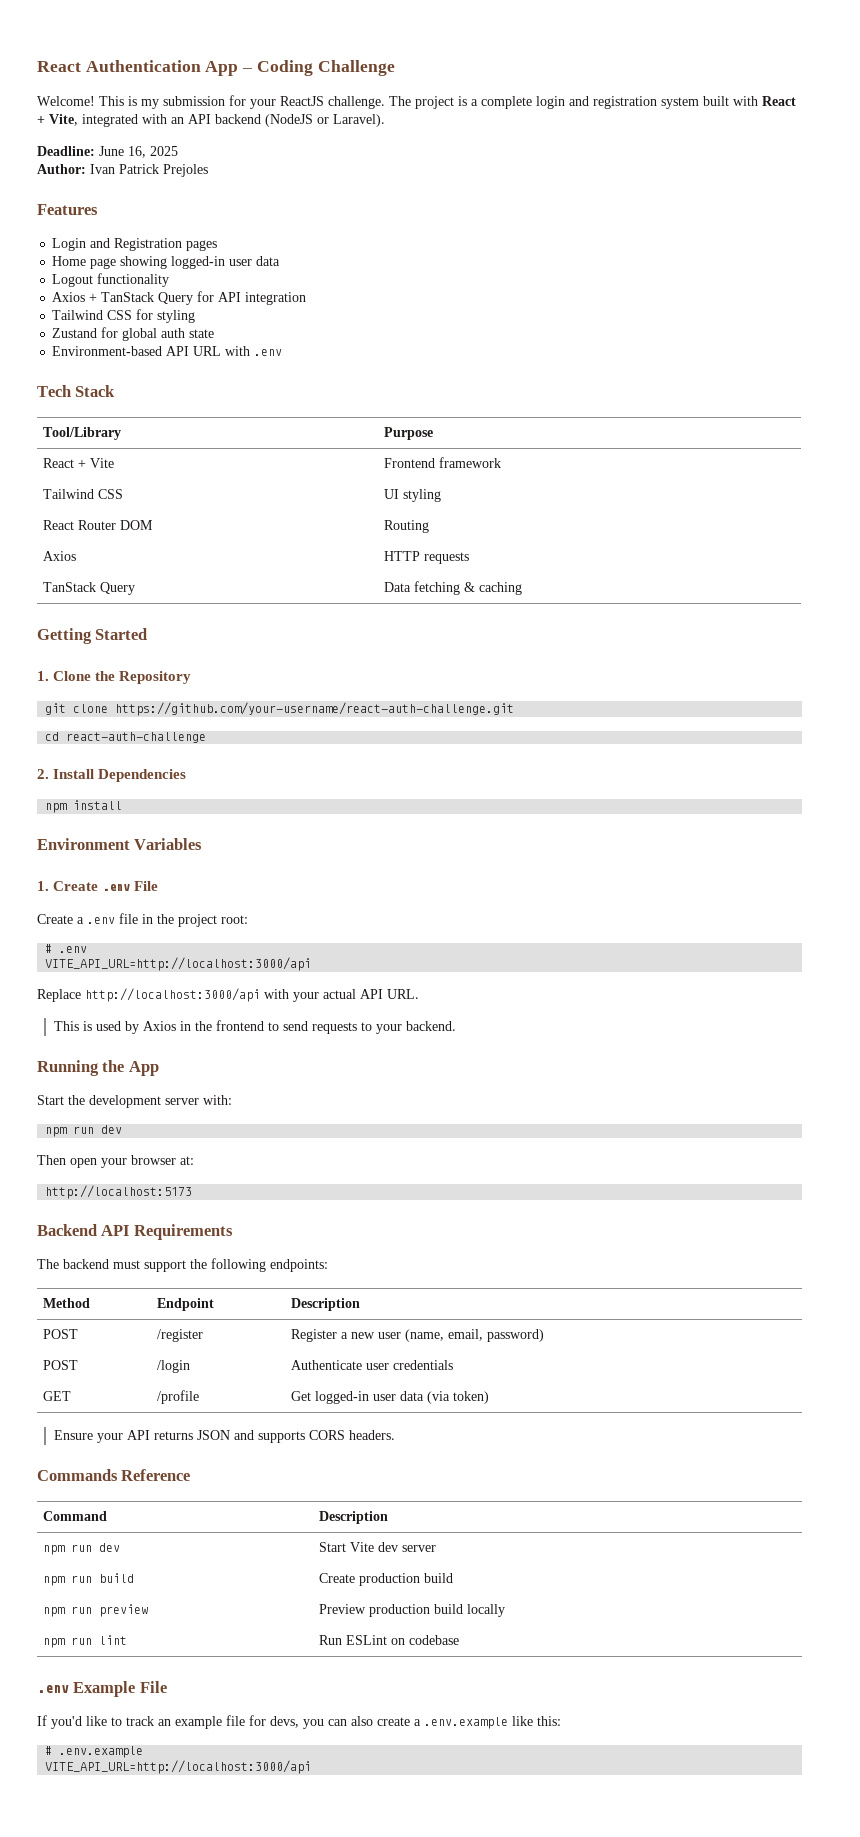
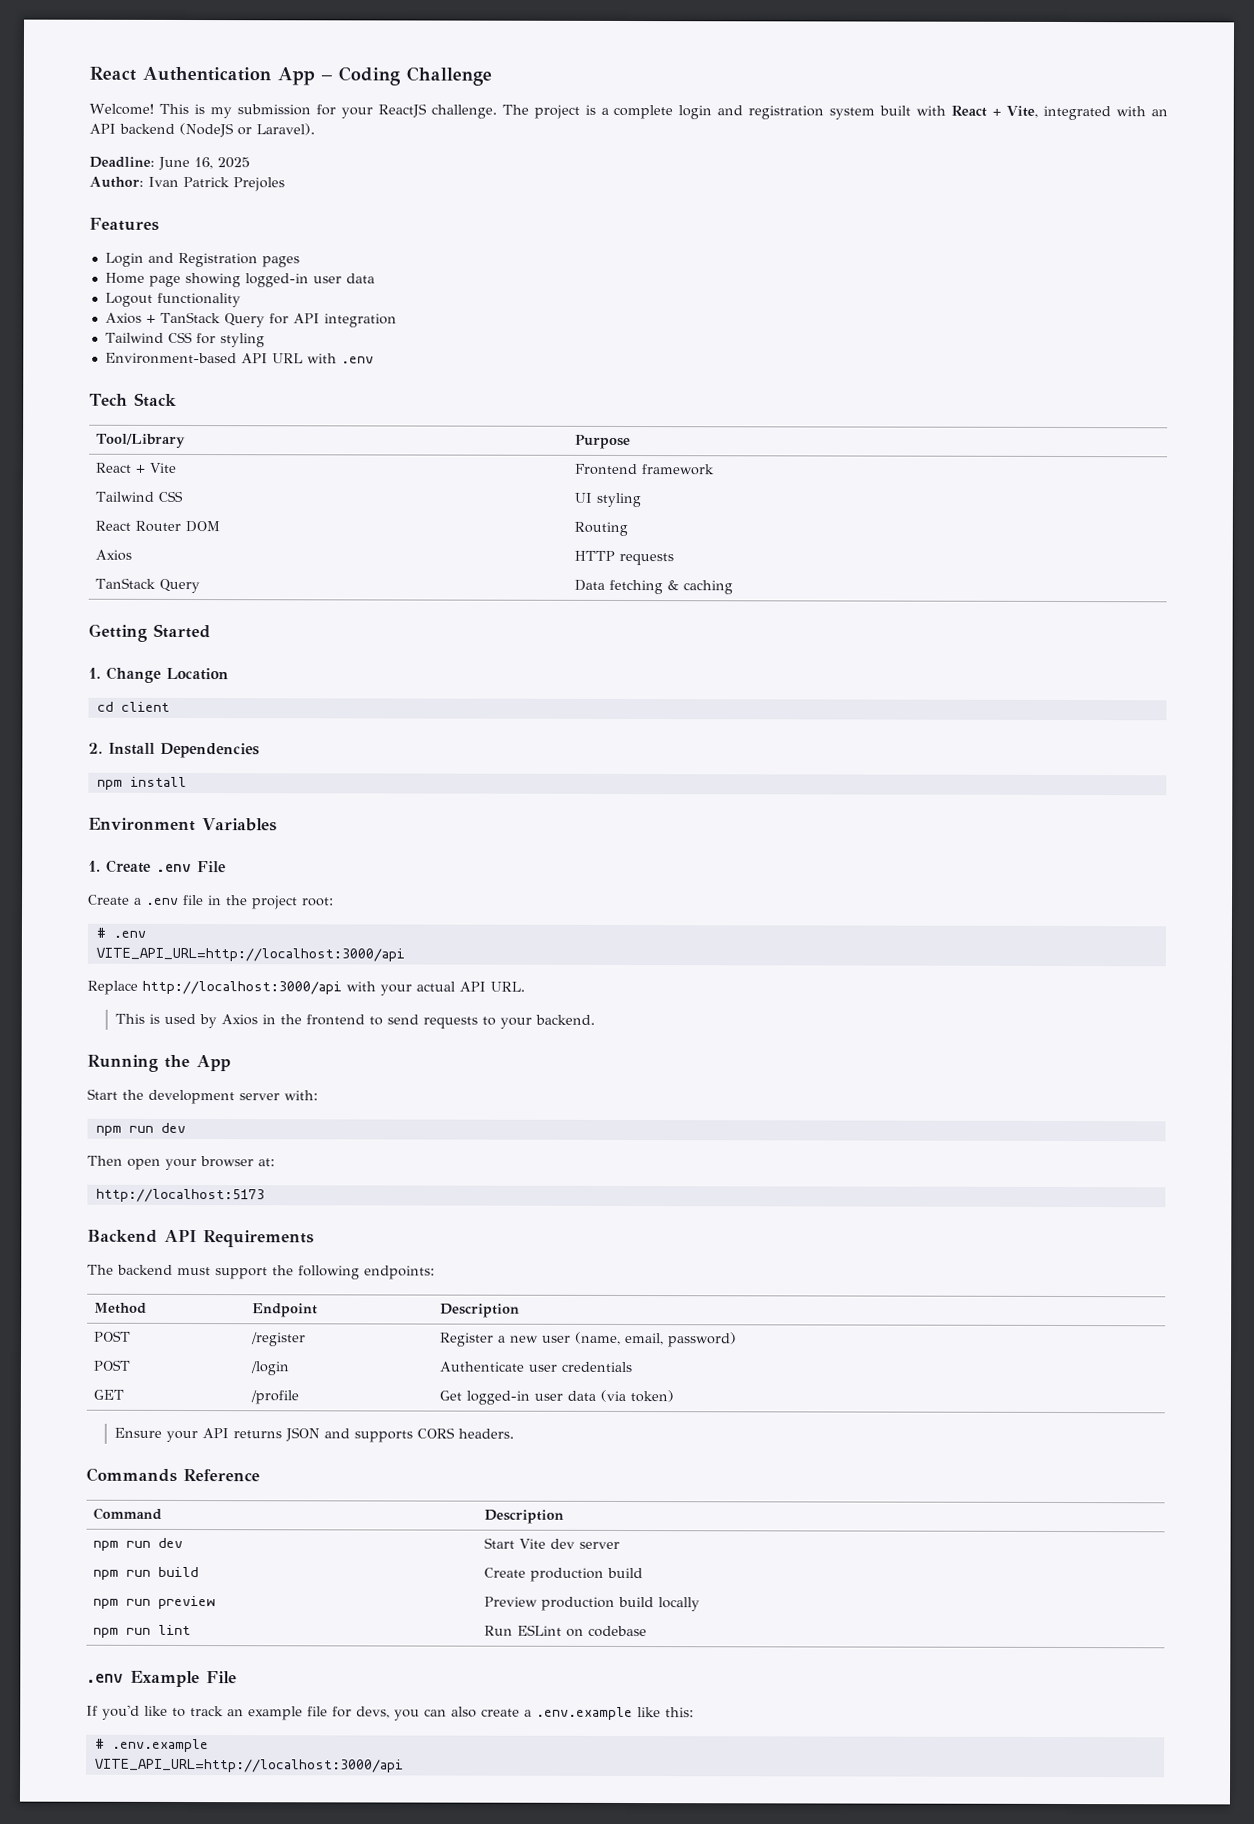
[52,327,215,341] // Zustand for global auth state -> (265, 340) none
[53,671,192,684] [45,702,515,716] Clone the Repository // git clone https://github.com/your-username/react-auth-challenge.git -> [106,666,229,683] Change Location
[66,732,207,743] react-auth-challenge -> [120,701,170,712] client

